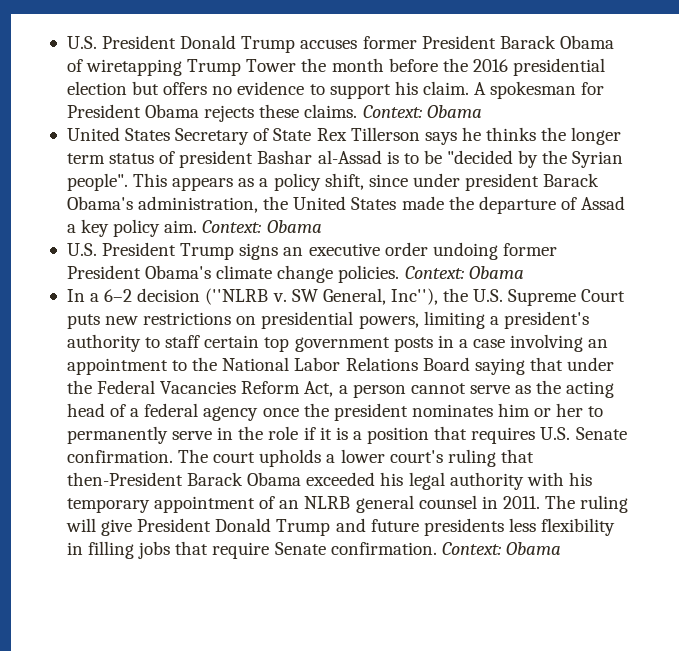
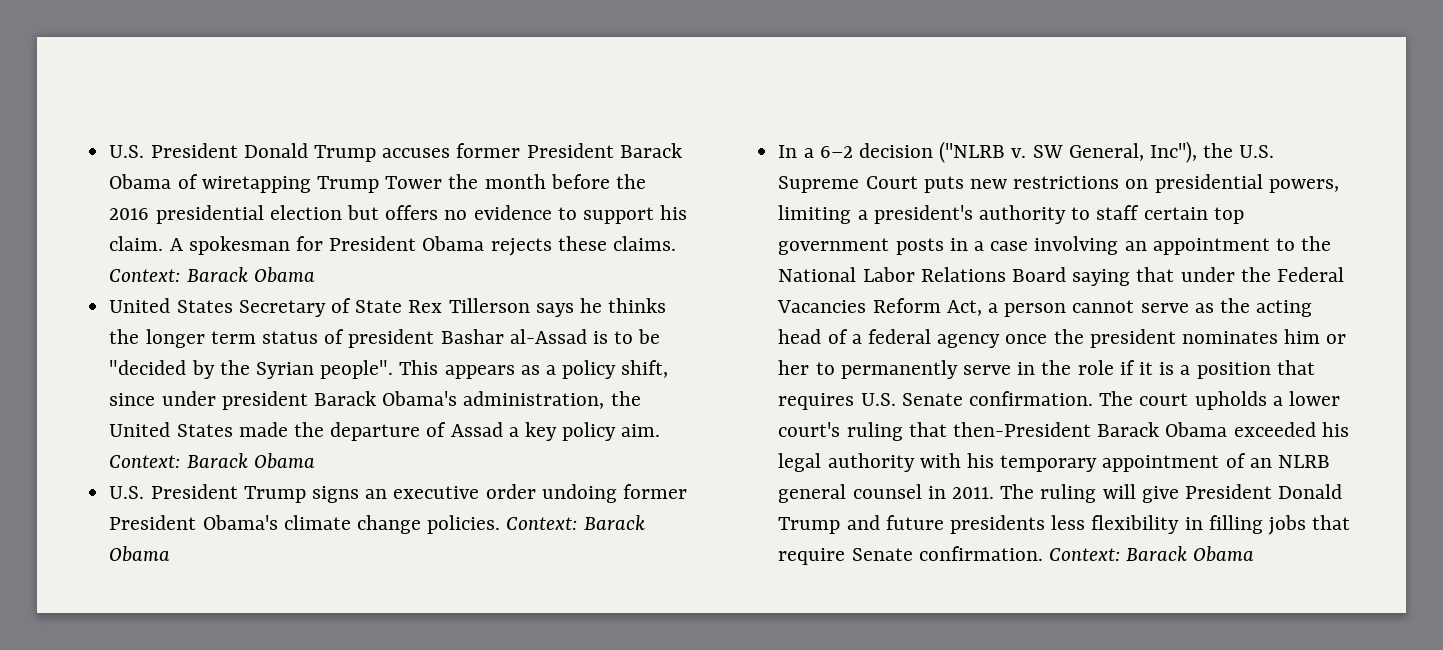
(422, 111) none -> [186,267,248,282] Barack
(262, 226) none -> [186,453,248,468] Barack
(464, 272) none -> [583,515,645,530] Barack
(501, 548) none -> [1126,546,1188,561] Barack

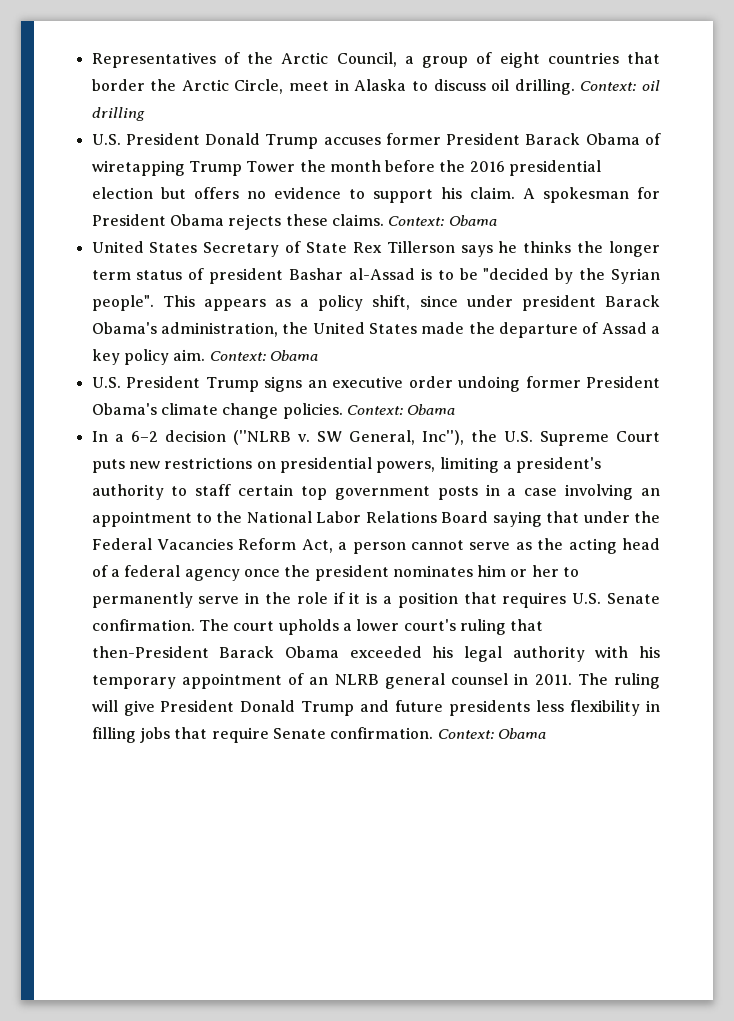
(109, 151) none -> [91,52,660,68] [91,79,661,95] [91,107,145,121] Representatives of the Arctic Council, a group of eight countries that border the Arctic Circle, meet in Alaska to discuss oil drilling. Context: oil drilling //
[186,267,248,282] Barack -> (445, 221) none
[186,453,248,468] Barack -> (266, 356) none
[583,515,645,530] Barack -> (403, 410) none
[1126,546,1188,561] Barack -> (494, 734) none

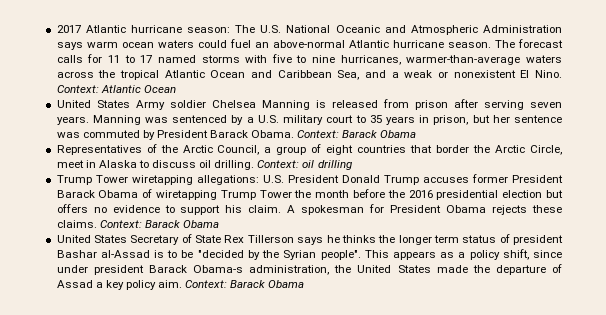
(91, 60) none -> [56,25,562,35] [56,39,563,50] [56,54,562,65] [56,70,562,80] [56,85,176,93] [56,99,562,110] [56,115,563,125] [56,130,417,140] 2017 Atlantic hurricane season: The U.S. National Oceanic and Atmospheric Administration says warm ocean waters could fuel an above-normal Atlantic hurricane season. The forecast calls for 11 to 17 named storms with five to nine hurricanes, warmer-than-average waters across the tropical Atlantic Ocean and Caribbean Sea, and a weak or nonexistent El Nino. Context: Atlantic Ocean // United States Army soldier Chelsea Manning is released from prison after serving seven years. Manning was sentenced by a U.S. military court to 35 years in prison, but her sentence was commuted by President Barack Obama. Context: Barack Obama //
(145, 114) none -> [56,175,259,185] Trump Tower wiretapping allegations:
(445, 221) none -> [144,220,180,228] Barack
[91,322,157,334] Obama's -> [193,265,244,273] Obama-s
[269,350,318,361] [91,376,661,392] [91,403,456,419] [91,430,660,446] [91,457,602,473] [91,484,661,500] [91,511,660,527] [91,538,660,554] [91,565,580,581] [91,592,660,608] [91,619,544,635] [91,646,660,662] [91,673,660,689] [91,700,661,716] [91,727,494,743] Obama // U.S. President Trump signs an executive order undoing former President Obama's climate change policies. Context: Obama // In a 6–2 decision (''NLRB v. SW General, Inc''), the U.S. Supreme Court puts new restrictions on presidential powers, limiting a president's authority to staff certain top government posts in a case involving an appointment to the National Labor Relations Board saying that under the Federal Vacancies Reform Act, a person cannot serve as the acting head of a federal agency once the president nominates him or her to permanently serve in the role if it is a position that requires U.S. Senate confirmation. The court upholds a lower court's ruling that then-President Barack Obama exceeded his legal authority with his temporary appointment of an NLRB general counsel in 2011. The ruling will give President Donald Trump and future presidents less flexibility in filling jobs that require Senate confirmation. Context: -> [230,280,266,288] Barack

